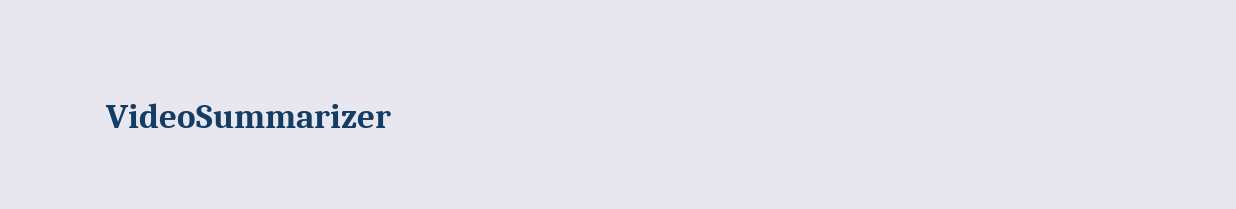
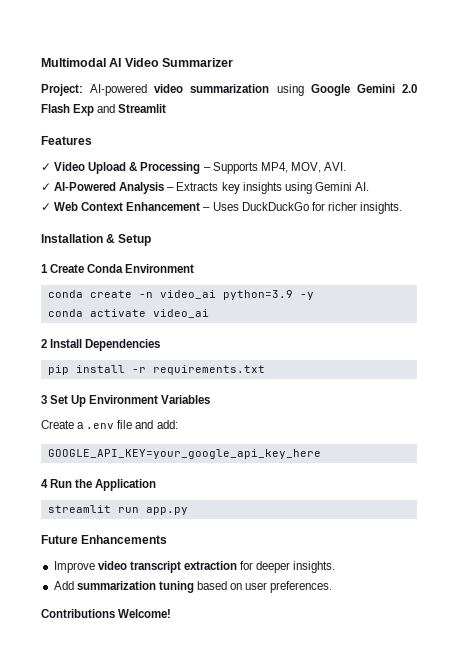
[105,103,391,128] VideoSummarizer -> [41,58,234,67] [41,84,418,96] [41,104,167,116] [41,136,92,145] [41,162,346,174] [41,182,369,194] [41,202,402,214] [41,234,152,246] [41,264,195,273] [47,290,314,300] [47,309,209,318] [41,339,161,351] [47,365,265,375] [41,395,211,407] [41,420,178,429] [47,449,321,459] [41,479,157,491] [47,505,188,515] [41,535,168,544] [53,561,336,573] [53,581,333,593] [41,609,172,618] Multimodal AI Video Summarizer // Project: AI-powered video summarization using Google Gemini 2.0 Flash Exp and Streamlit // Features // ✓ Video Upload & Processing – Supports MP4, MOV, AVI. // ✓ AI-Powered Analysis – Extracts key insights using Gemini AI. // ✓ Web Context Enhancement – Uses DuckDuckGo for richer insights. // Installation & Setup // 1 Create Conda Environment // conda create -n video_ai python=3.9 -y // conda activate video_ai // 2 Install Dependencies // pip install -r requirements.txt // 3 Set Up Environment Variables // Create a .env file and add: // GOOGLE_API_KEY=your_google_api_key_here // 4 Run the Application // streamlit run app.py // Future Enhancements // Improve video transcript extraction for deeper insights. // Add summarization tuning based on user preferences. // Contributions Welcome!

